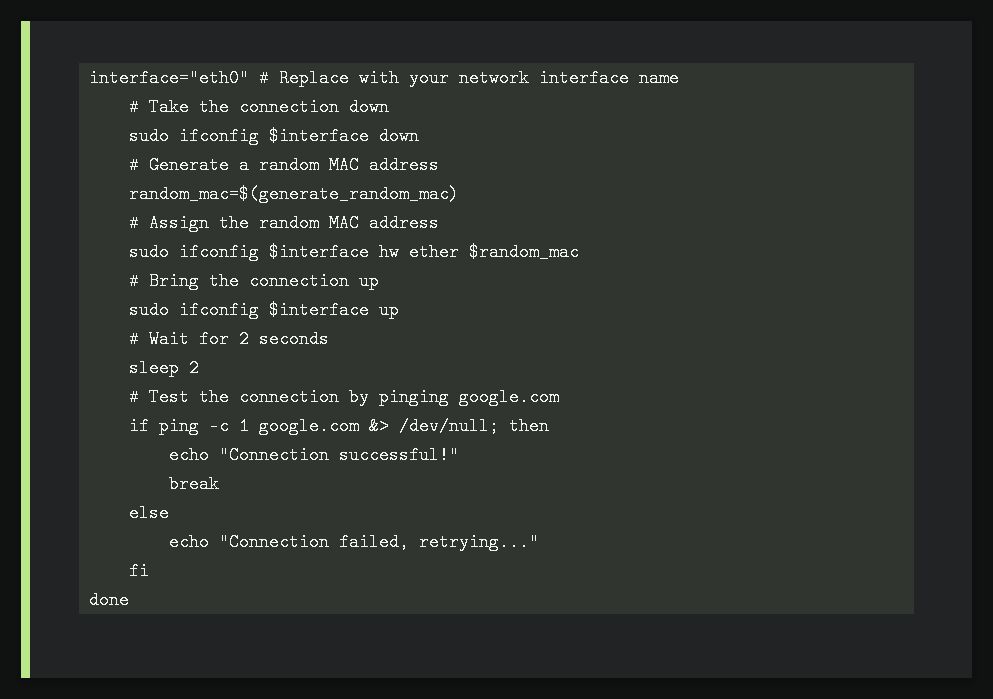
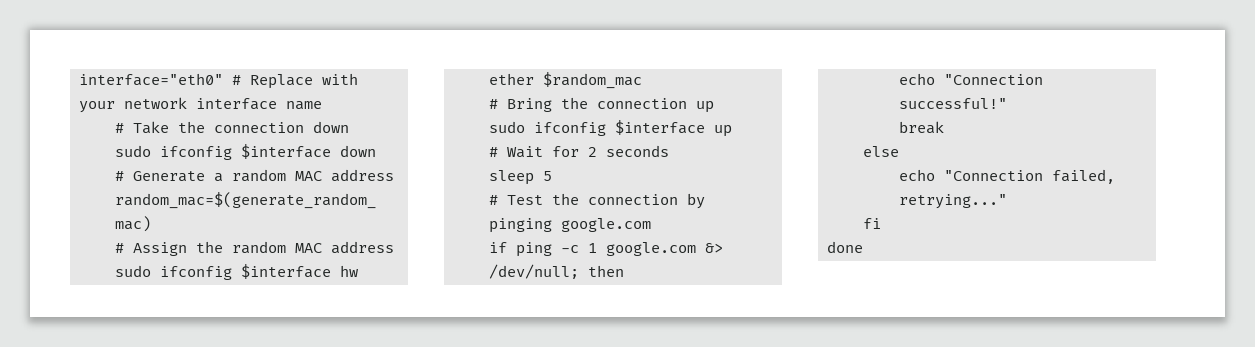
[188,359,199,377] 2 -> [542,171,552,181] 5

